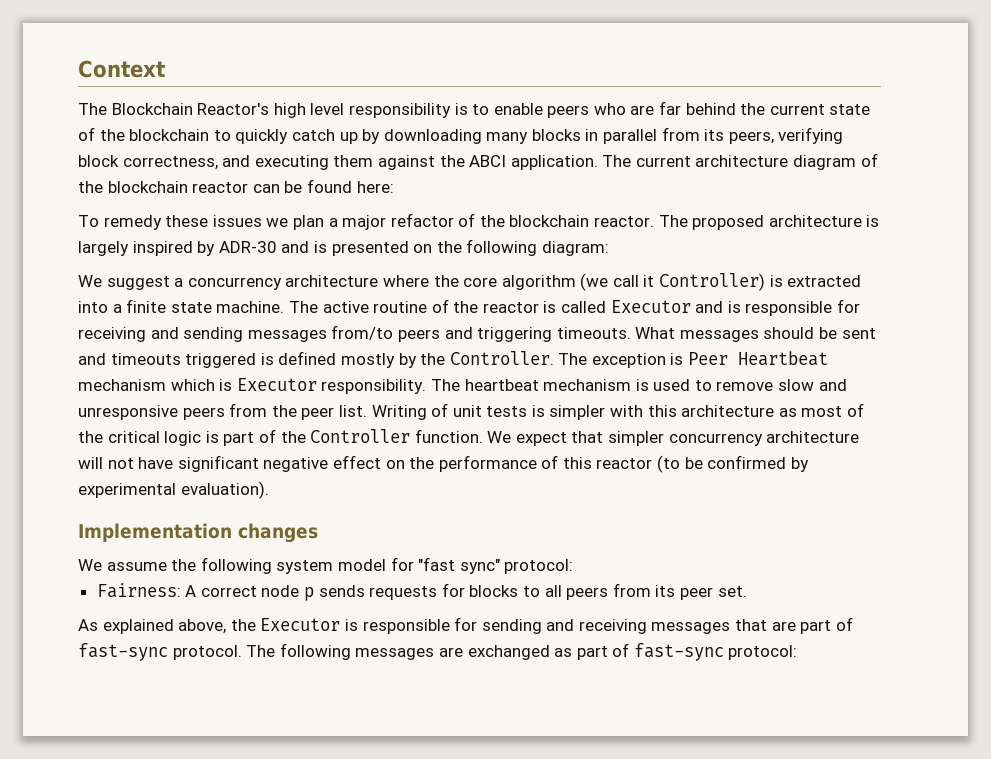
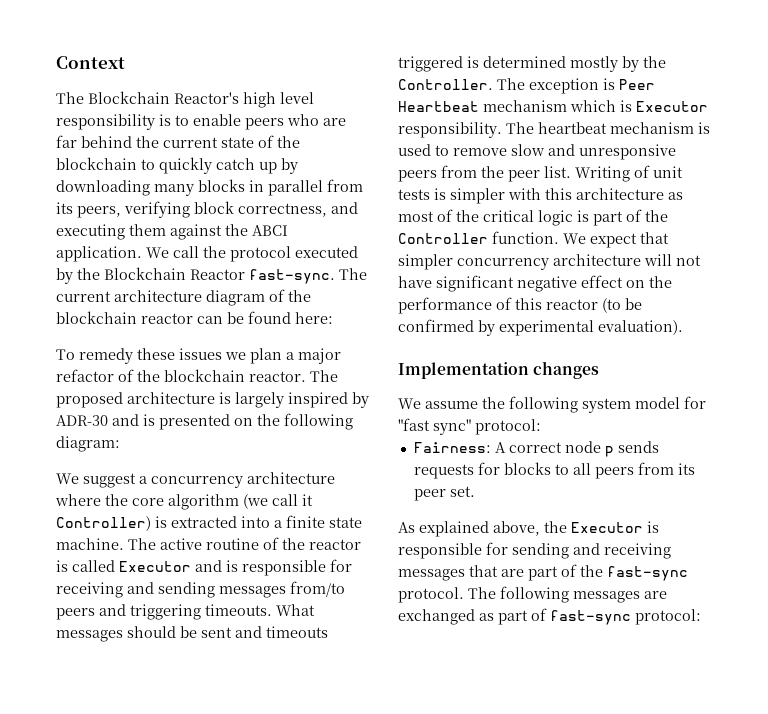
(598, 162) none -> [146,246,358,262] [56,267,335,284] We call the protocol executed by the Blockchain Reactor fast-sync.
[278,351,337,365] defined -> [483,56,566,68] determined
(853, 624) none -> [580,565,603,577] the

